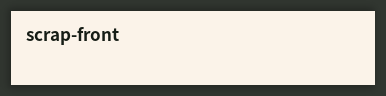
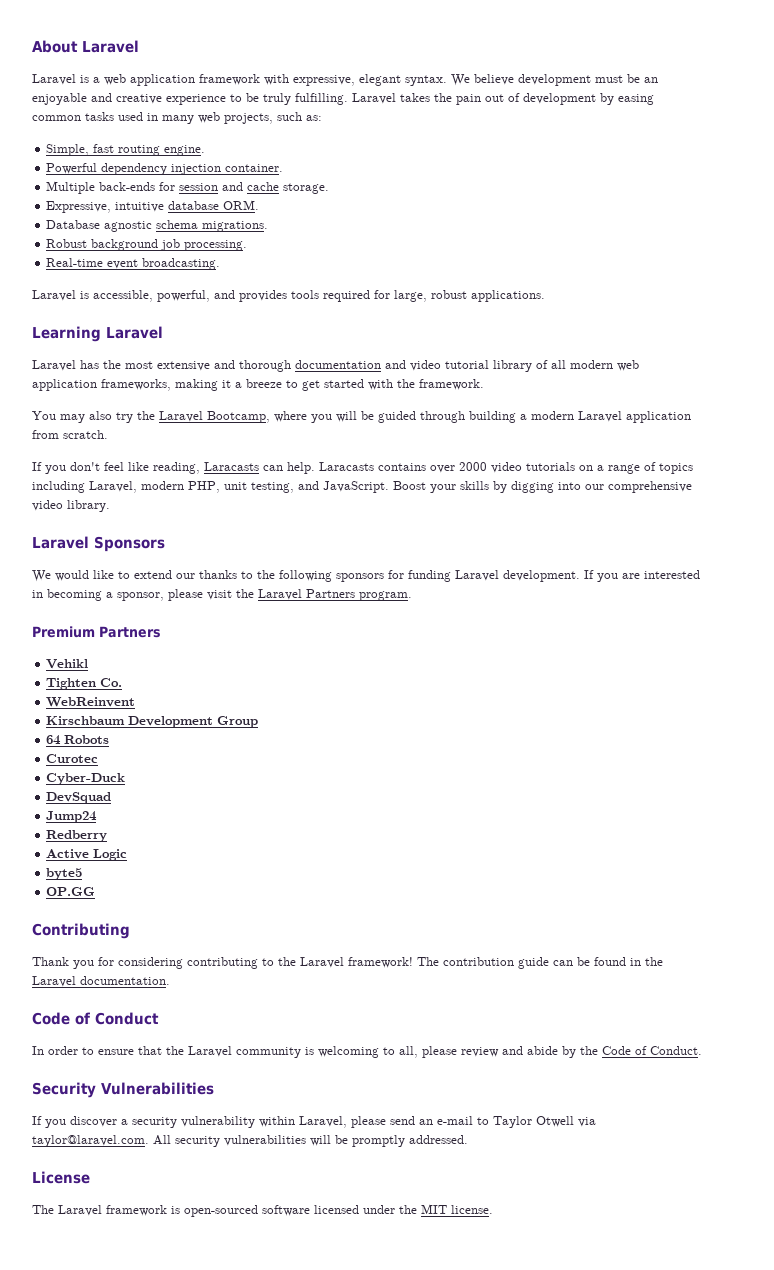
[26,27,119,45] scrap-front -> [32,40,139,53] [32,74,658,86] [32,93,654,105] [32,112,322,124] [46,144,206,156] [46,163,284,175] [46,181,330,194] [46,200,260,213] [46,220,269,232] [46,239,248,251] [46,258,221,270] [32,290,545,302] [32,326,163,342] [32,360,639,372] [32,379,484,391] [32,411,691,423] [32,430,108,439] [32,462,693,474] [32,481,692,493] [32,500,110,512] [32,536,165,552] [32,570,700,582] [32,589,412,601] [32,626,161,638] [46,659,89,669] [46,678,123,690] [46,697,136,707] [46,716,259,728] [46,735,110,745] [46,754,99,763] [46,773,126,785] [46,792,112,804] [46,811,98,823] [46,830,108,842] [46,849,128,861] [46,868,83,880] [46,887,96,896] [32,923,130,939] [32,957,663,969] [32,976,170,987] [32,1012,159,1025] [32,1046,702,1058] [32,1082,214,1098] [32,1116,596,1128] [32,1135,468,1147] [32,1171,90,1184] [32,1204,493,1217] About Laravel // Laravel is a web application framework with expressive, elegant syntax. We believe development must be an enjoyable and creative experience to be truly fulfilling. Laravel takes the pain out of development by easing common tasks used in many web projects, such as: // Simple, fast routing engine. // Powerful dependency injection container. // Multiple back-ends for session and cache storage. // Expressive, intuitive database ORM. // Database agnostic schema migrations. // Robust background job processing. // Real-time event broadcasting. // Laravel is accessible, powerful, and provides tools required for large, robust applications. // Learning Laravel // Laravel has the most extensive and thorough documentation and video tutorial library of all modern web application frameworks, making it a breeze to get started with the framework. // You may also try the Laravel Bootcamp, where you will be guided through building a modern Laravel application from scratch. // If you don't feel like reading, Laracasts can help. Laracasts contains over 2000 video tutorials on a range of topics including Laravel, modern PHP, unit testing, and JavaScript. Boost your skills by digging into our comprehensive video library. // Laravel Sponsors // We would like to extend our thanks to the following sponsors for funding Laravel development. If you are interested in becoming a sponsor, please visit the Laravel Partners program. // Premium Partners // Vehikl // Tighten Co. // WebReinvent // Kirschbaum Development Group // 64 Robots // Curotec // Cyber-Duck // DevSquad // Jump24 // Redberry // Active Logic // byte5 // OP.GG // Contributing // Thank you for considering contributing to the Laravel framework! The contribution guide can be found in the Laravel documentation. // Code of Conduct // In order to ensure that the Laravel community is welcoming to all, please review and abide by the Code of Conduct. // Security Vulnerabilities // If you discover a security vulnerability within Laravel, please send an e-mail to Taylor Otwell via taylor@laravel.com. All security vulnerabilities will be promptly addressed. // License // The Laravel framework is open-sourced software licensed under the MIT license.

